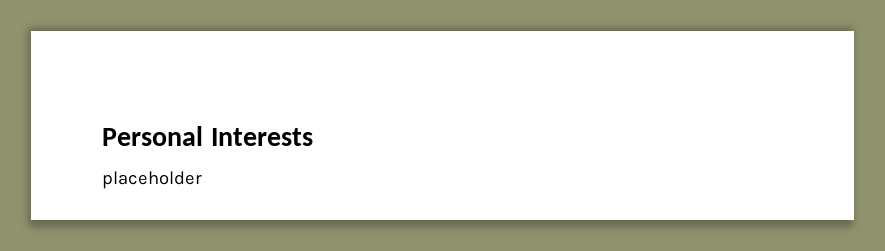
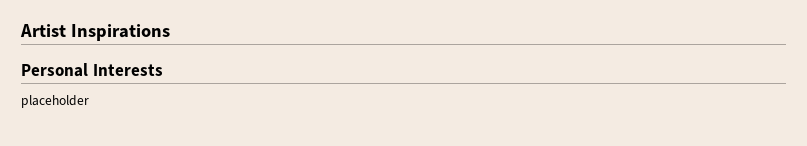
(102, 136) none -> [20,24,170,41] Artist Inspirations //

